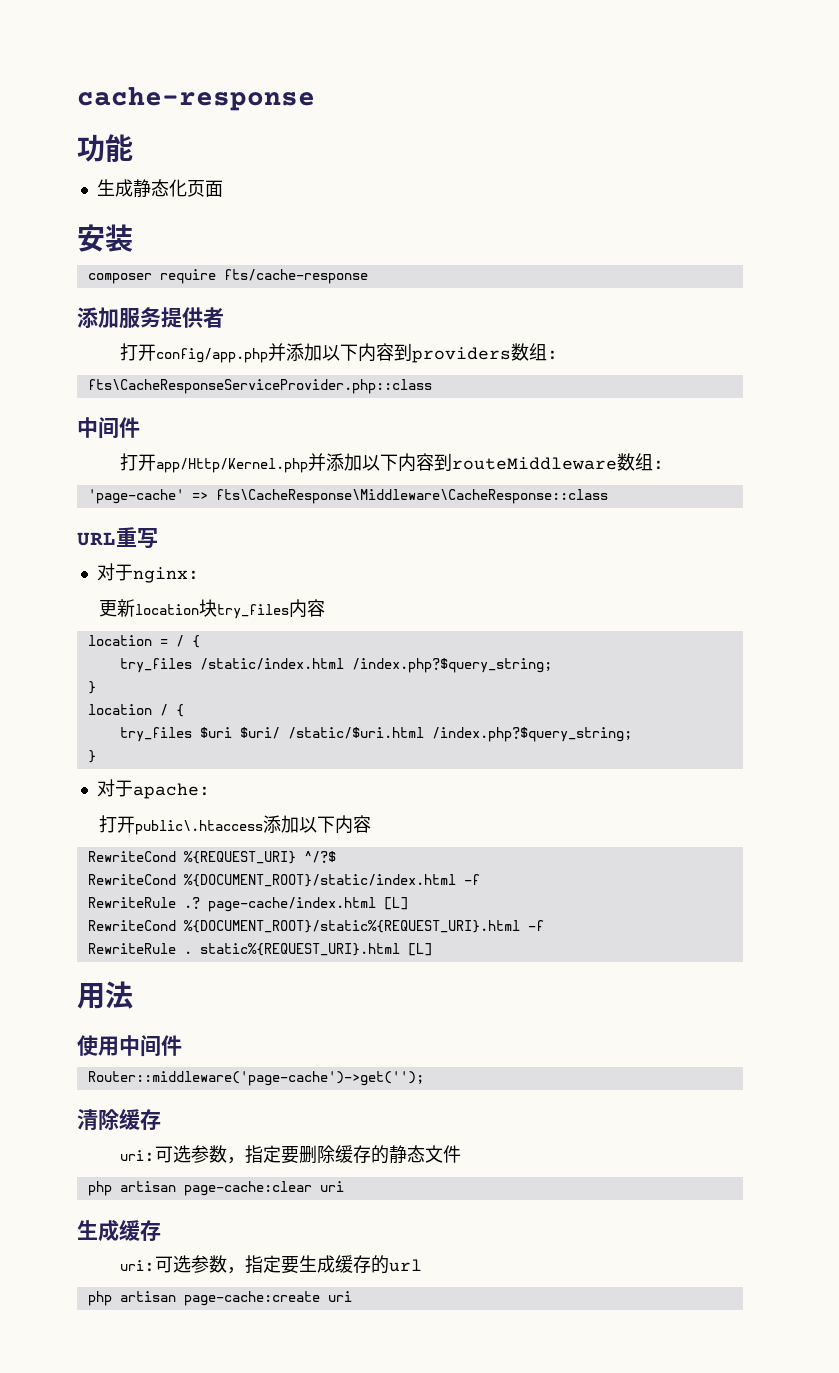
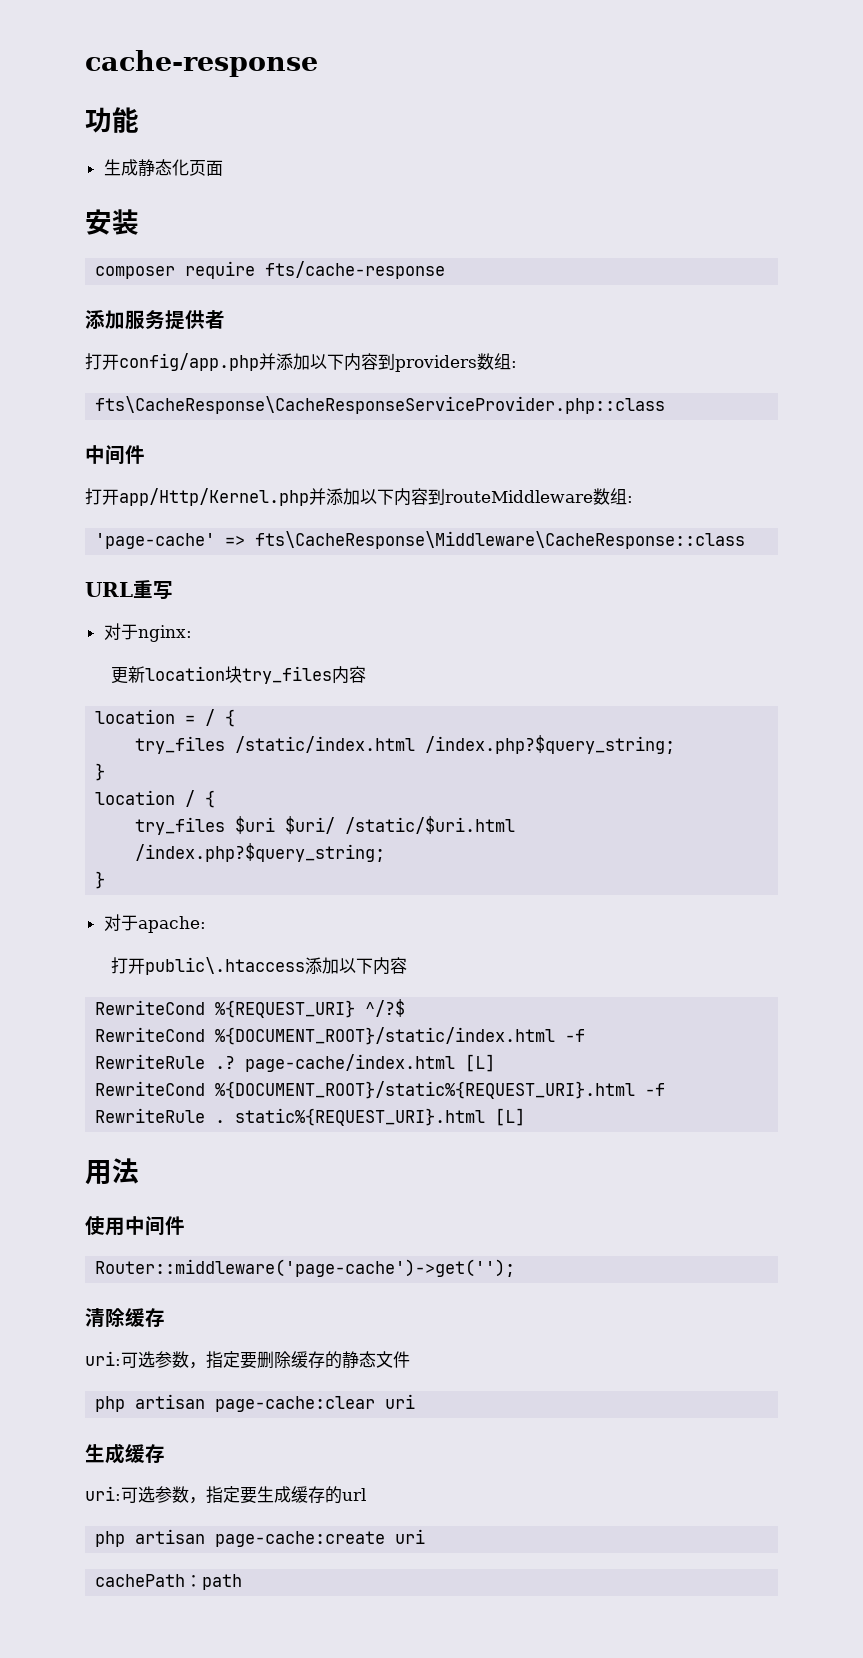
[87,379,432,394] fts\CacheResponseServiceProvider.php::class -> [95,396,666,414] fts\CacheResponse\CacheResponseServiceProvider.php::class
(352, 1296) none -> [95,1574,243,1590] // cachePath：path

